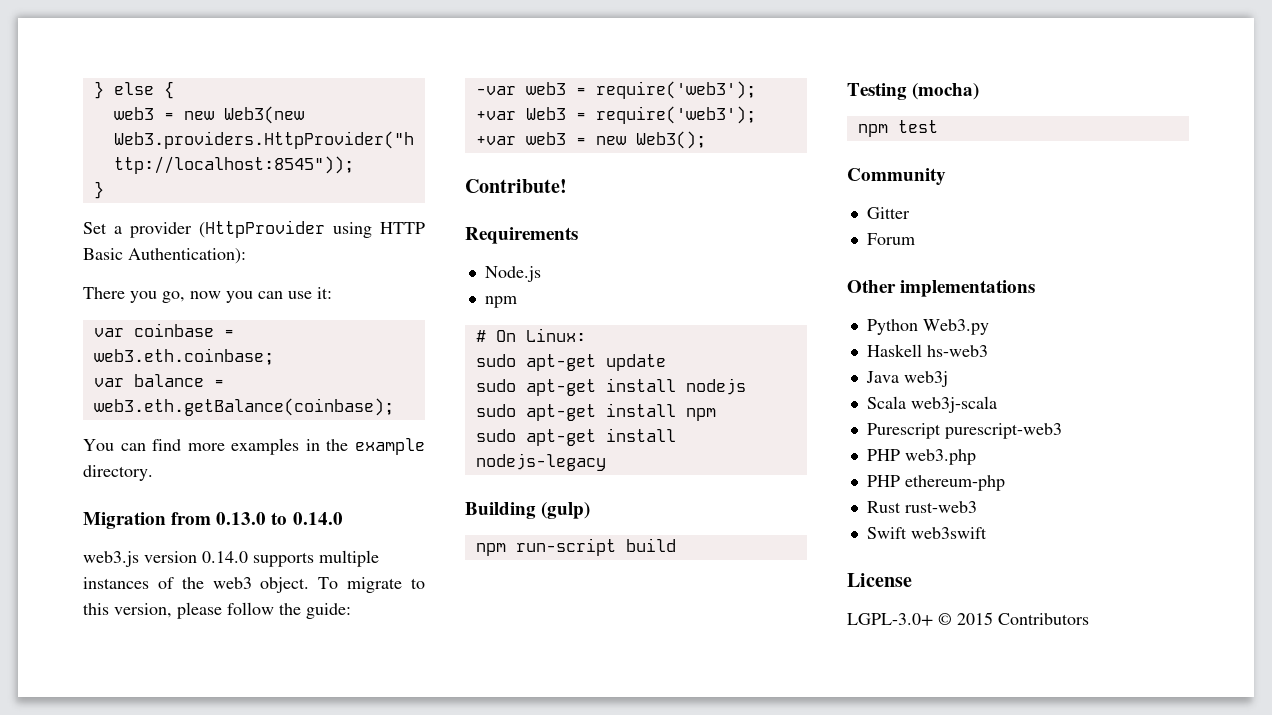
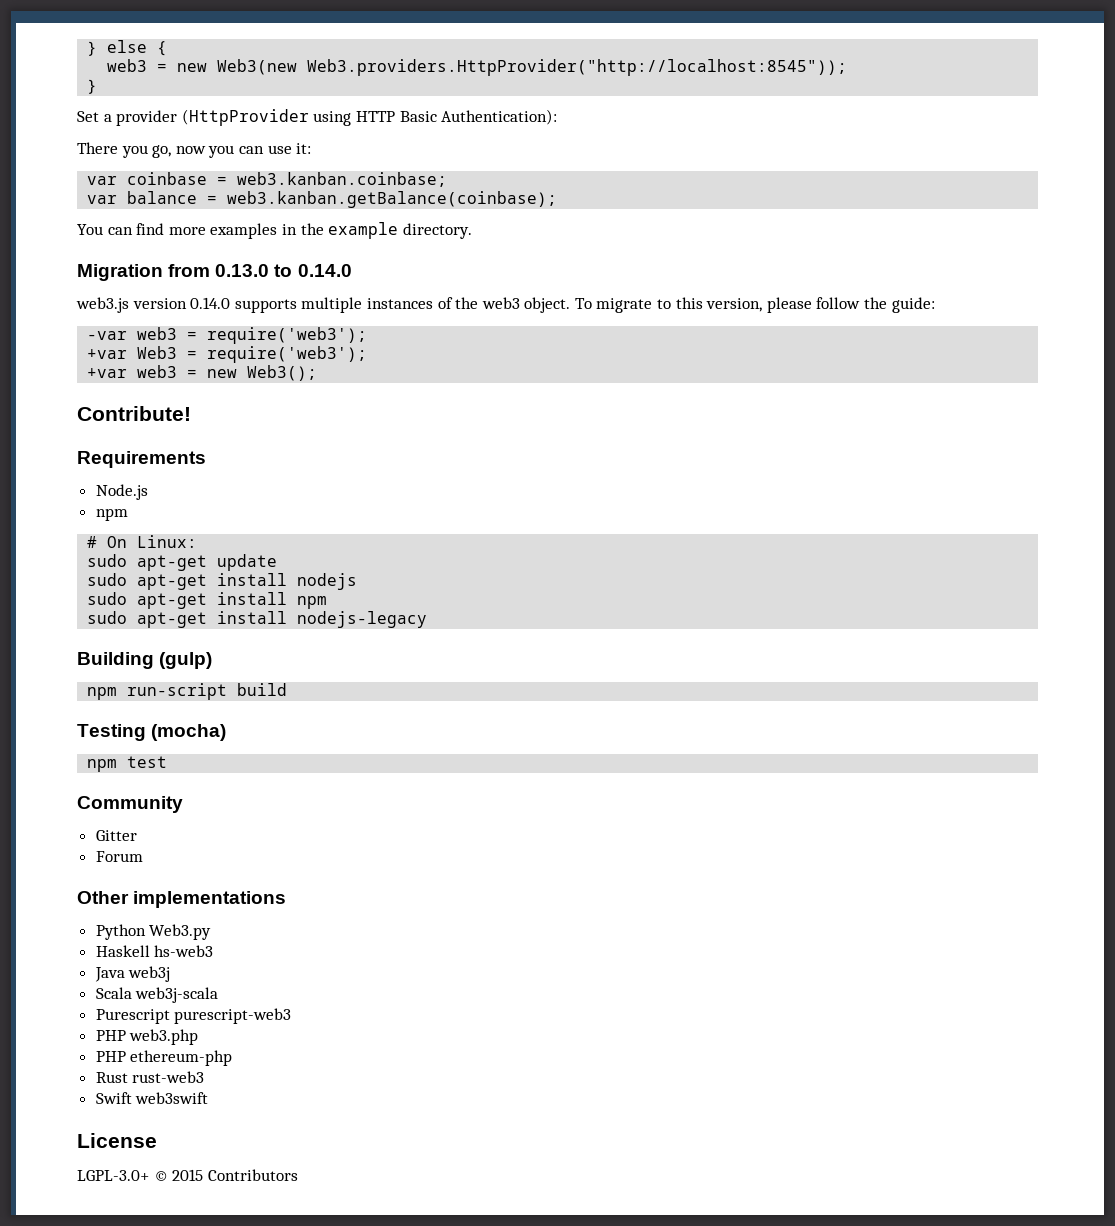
[93,348,274,365] web3.eth.coinbase; -> [237,172,448,187] web3.kanban.coinbase;
[93,398,394,416] web3.eth.getBalance(coinbase); -> [227,191,558,208] web3.kanban.getBalance(coinbase);

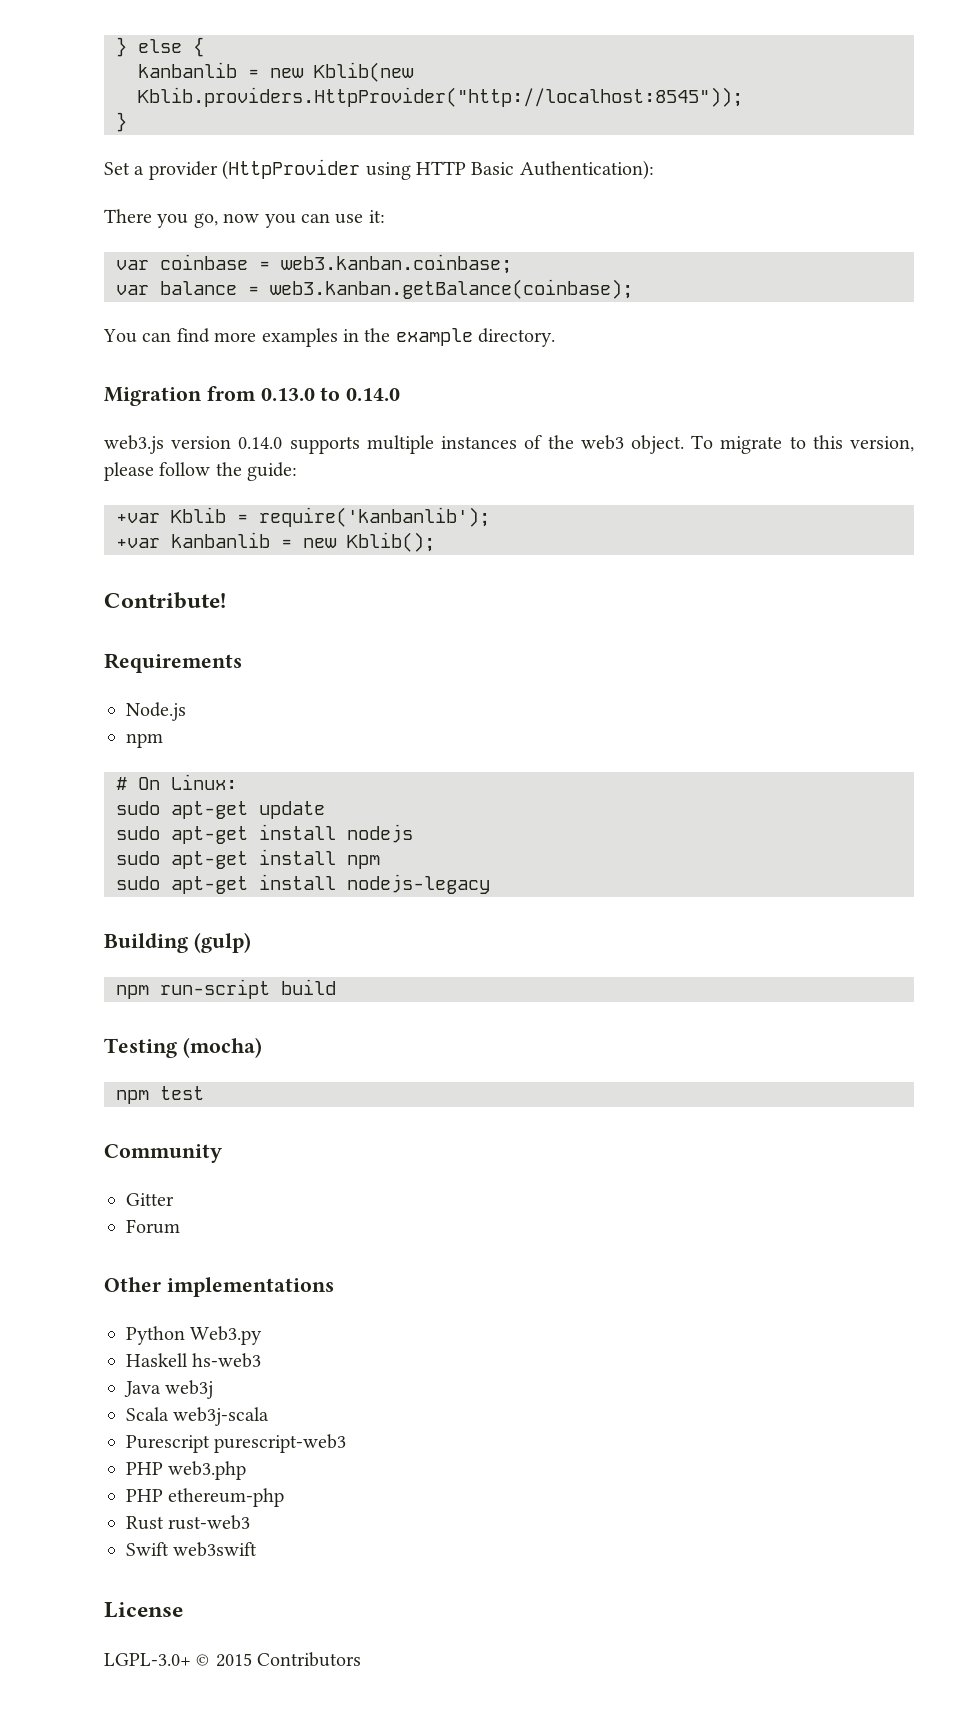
[107,59,848,76] web3 = new Web3(new Web3.providers.HttpProvider("http://localhost:8545")); -> [138,62,414,82] [138,87,743,107] kanbanlib = new Kblib(new Kblib.providers.HttpProvider("http://localhost:8545"));
[87,327,368,344] [87,346,368,363] [87,365,318,381] -var web3 = require('web3'); // +var Web3 = require('web3'); // +var web3 = new Web3(); -> [116,507,490,527] [116,532,435,552] +var Kblib = require('kanbanlib'); // +var kanbanlib = new Kblib();

